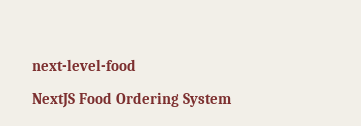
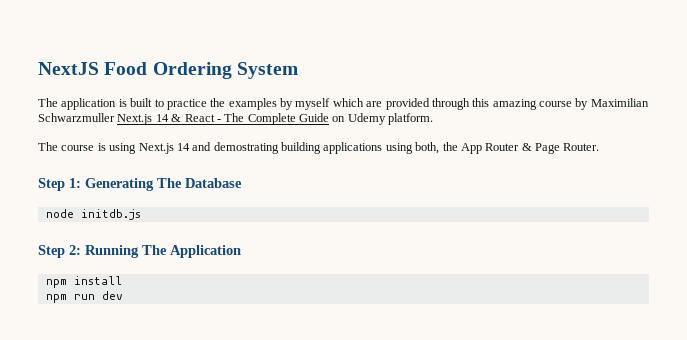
[32,59,136,71] next-level-food // -> (38, 68) none
(233, 100) none -> [38,98,649,110] [38,113,434,125] [38,142,600,154] [38,178,242,191] [45,209,141,220] [38,245,241,258] [45,276,122,288] [45,291,123,303] // The application is built to practice the examples by myself which are provided through this amazing course by Maximilian Schwarzmuller Next.js 14 & React - The Complete Guide on Udemy platform. // The course is using Next.js 14 and demostrating building applications using both, the App Router & Page Router. // Step 1: Generating The Database // node initdb.js // Step 2: Running The Application // npm install // npm run dev

